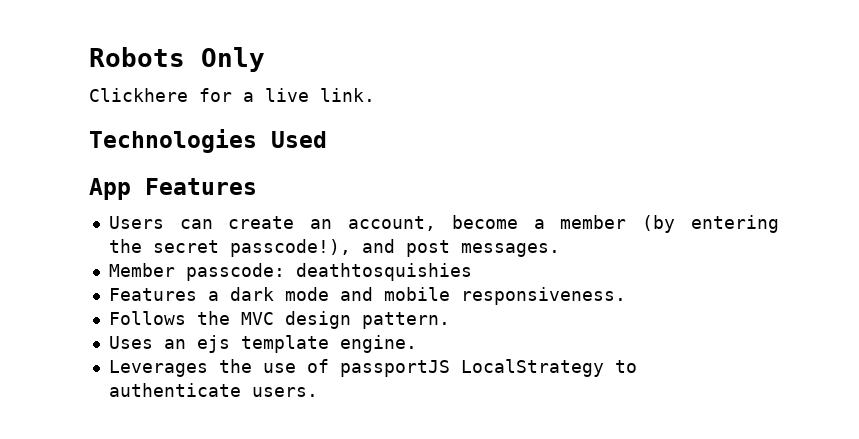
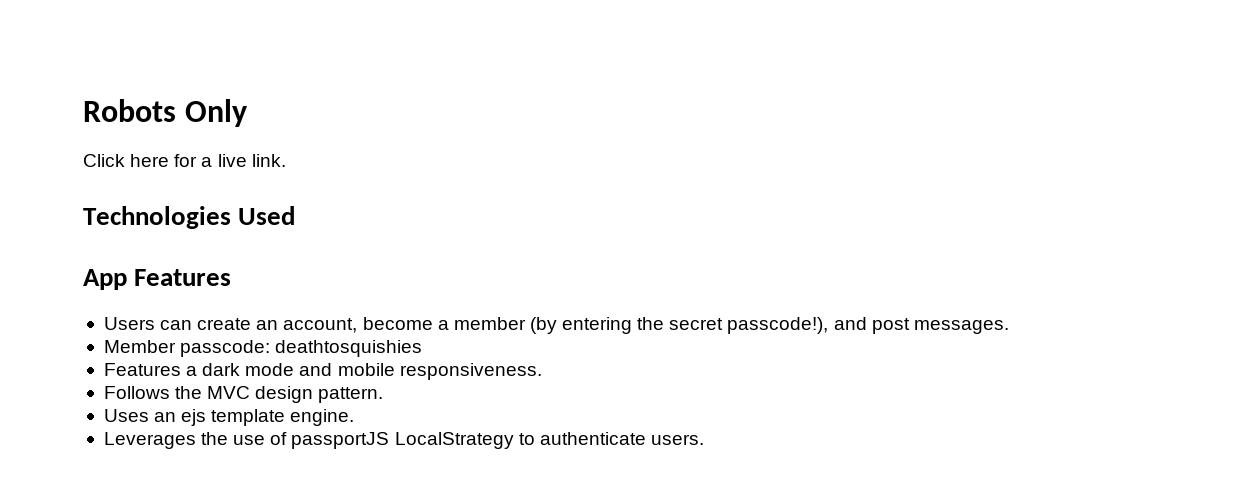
[89,88,188,102] Clickhere -> [83,154,170,167] Click here

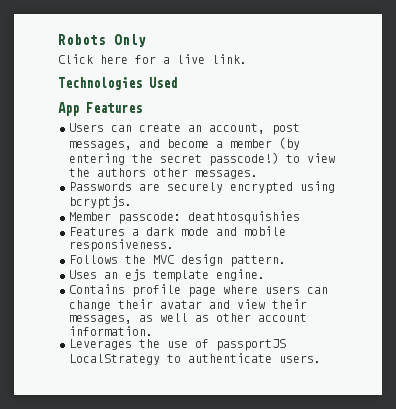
(358, 325) none -> [272,123,300,135] [69,139,160,150] post messages, and
[727,317,1009,334] passcode!), and post messages. -> [209,152,335,166] [69,168,258,179] [69,181,335,194] [69,196,132,209] passcode!) to view the authors other messages. // Passwords are securely encrypted using bcryptjs.
(355, 417) none -> [69,284,328,297] [69,299,307,311] [69,313,307,324] [69,326,153,336] // Contains profile page where users can change their avatar and view their messages, as well as other account information.

